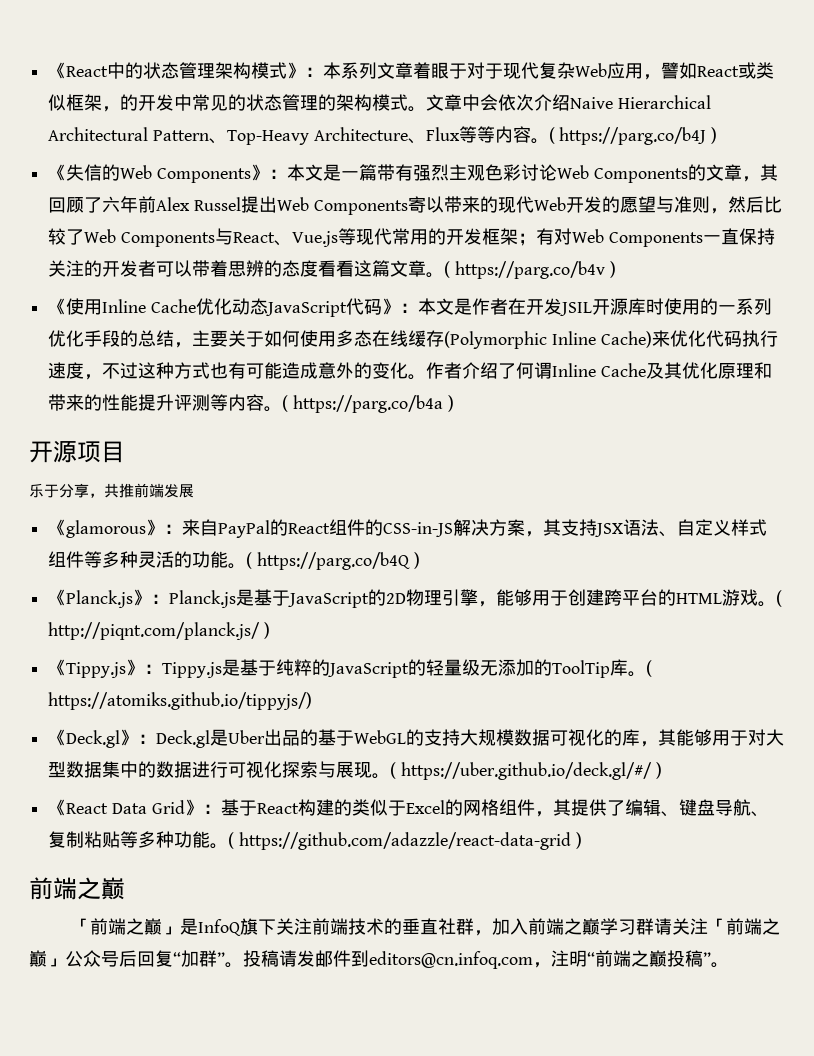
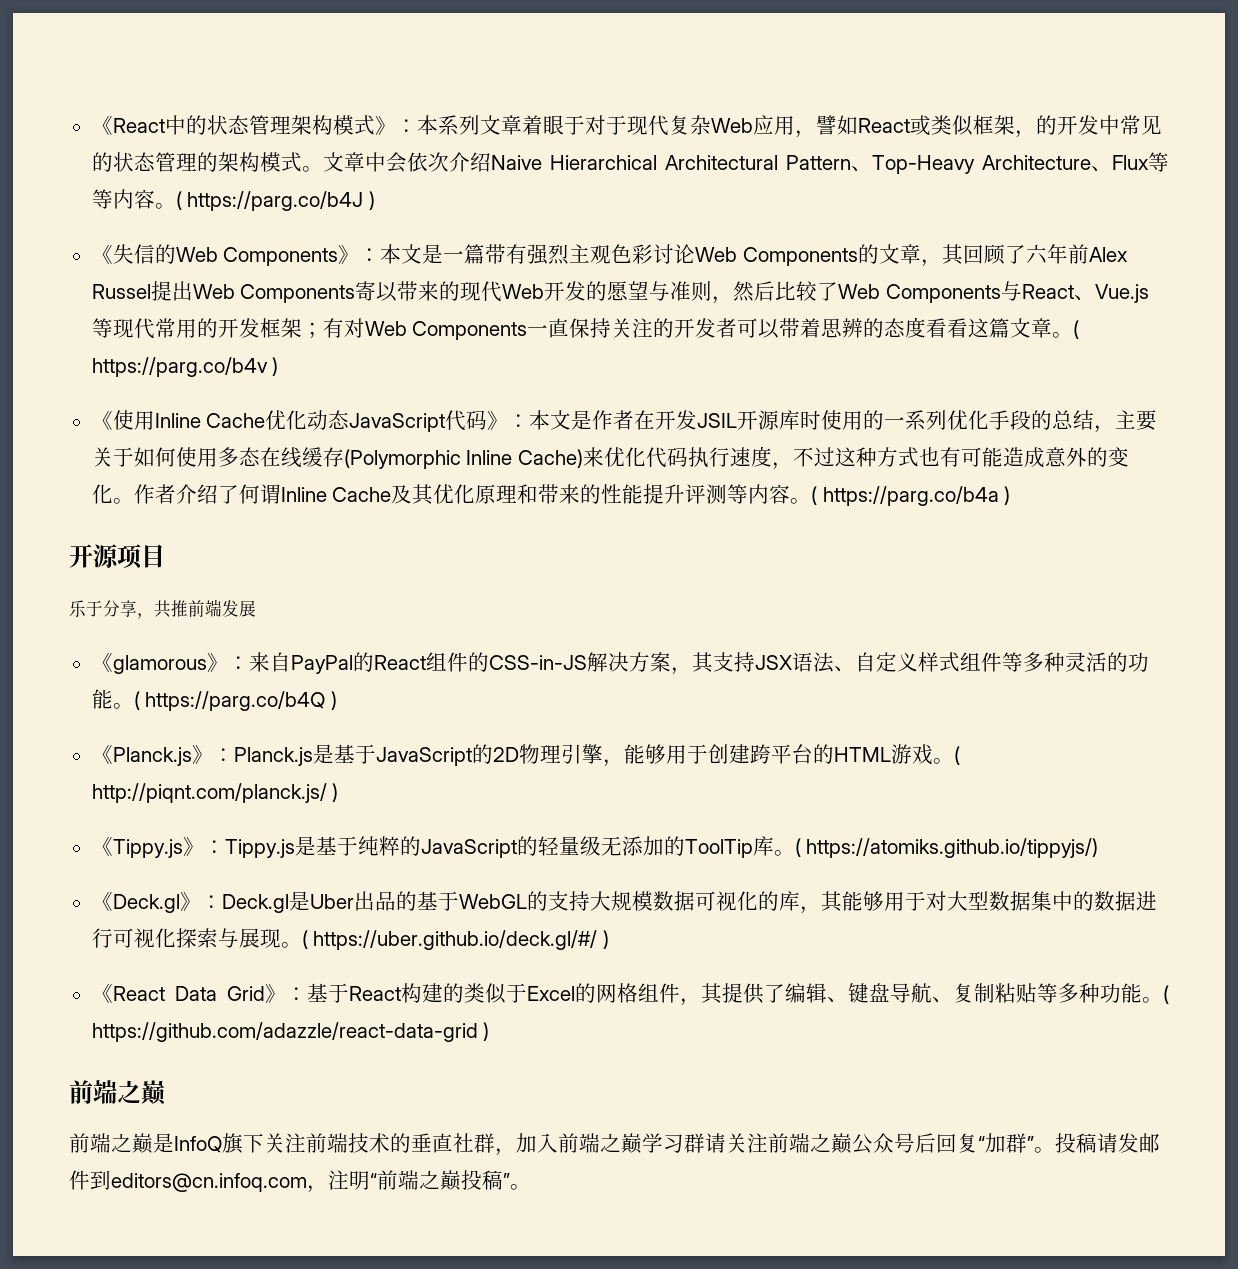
[72,918,181,935] 「前端之巅」 -> [69,1133,154,1154] 前端之巅
[708,918,781,935] [29,950,65,967] 「前端之巅」 -> [768,1133,853,1154] 前端之巅

